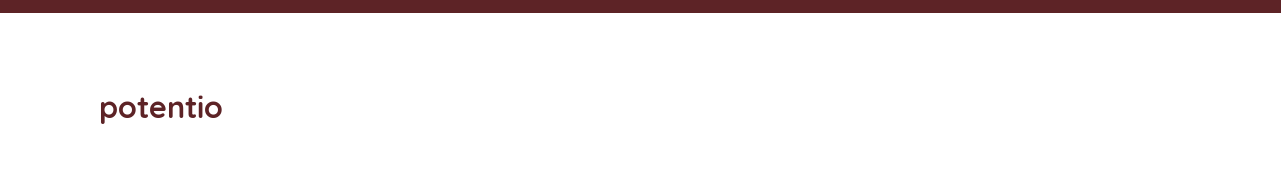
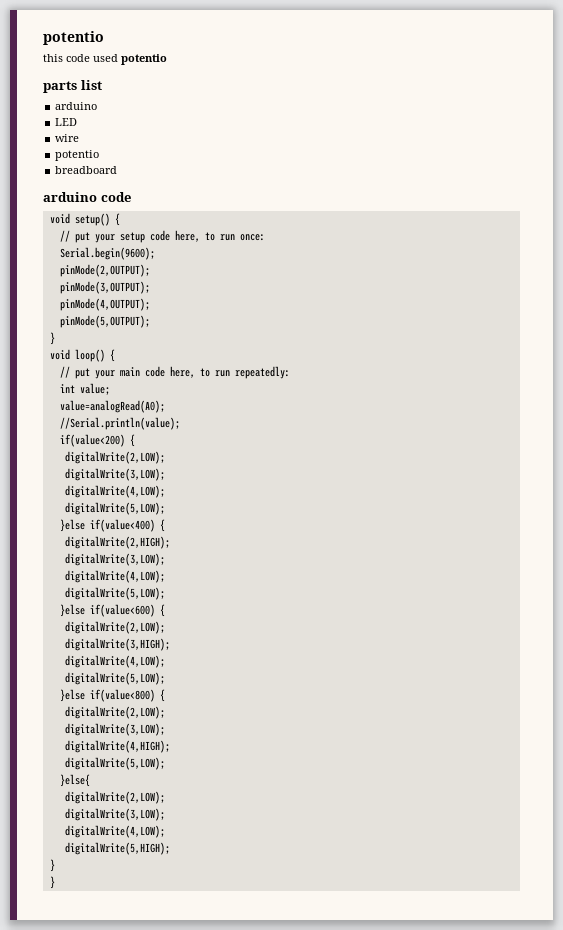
[99,95,223,124] potentio -> [43,31,104,45] [43,54,167,65] [43,80,102,93] [55,102,98,110] [55,118,78,126] [55,134,80,142] [55,150,100,161] [55,166,118,174] [43,192,131,202] [49,213,120,226] [59,230,265,243] [59,247,155,260] [59,264,150,277] [59,281,150,294] [59,298,150,311] [59,315,150,328] [49,332,55,345] [49,349,115,362] [59,366,290,379] [59,383,110,395] [59,400,165,413] [59,417,180,430] [59,434,135,447] [64,451,165,464] [64,468,165,481] [64,485,165,498] [64,502,165,515] [59,519,165,532] [64,536,170,549] [64,553,165,566] [64,570,165,583] [64,587,165,600] [59,604,165,617] [64,621,165,634] [64,638,170,651] [64,655,165,668] [64,672,165,685] [59,689,165,702] [64,706,165,719] [64,723,165,736] [64,740,170,753] [64,757,165,770] [59,774,90,787] [64,791,165,804] [64,808,165,821] [64,825,165,838] [64,842,170,855] [49,859,55,872] [49,876,55,889] potentio // this code used potentio // parts list // arduino // LED // wire // potentio // breadboard // arduino code // void setup() { // // put your setup code here, to run once: // Serial.begin(9600); // pinMode(2,OUTPUT); // pinMode(3,OUTPUT); // pinMode(4,OUTPUT); // pinMode(5,OUTPUT); // } // void loop() { // // put your main code here, to run repeatedly: // int value; // value=analogRead(A0); // //Serial.println(value); // if(value<200) { // digitalWrite(2,LOW); // digitalWrite(3,LOW); // digitalWrite(4,LOW); // digitalWrite(5,LOW); // }else if(value<400) { // digitalWrite(2,HIGH); // digitalWrite(3,LOW); // digitalWrite(4,LOW); // digitalWrite(5,LOW); // }else if(value<600) { // digitalWrite(2,LOW); // digitalWrite(3,HIGH); // digitalWrite(4,LOW); // digitalWrite(5,LOW); // }else if(value<800) { // digitalWrite(2,LOW); // digitalWrite(3,LOW); // digitalWrite(4,HIGH); // digitalWrite(5,LOW); // }else{ // digitalWrite(2,LOW); // digitalWrite(3,LOW); // digitalWrite(4,LOW); // digitalWrite(5,HIGH); // } // }

